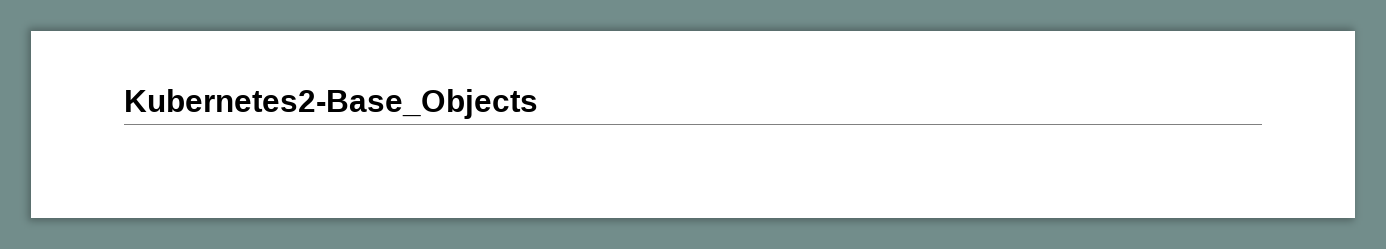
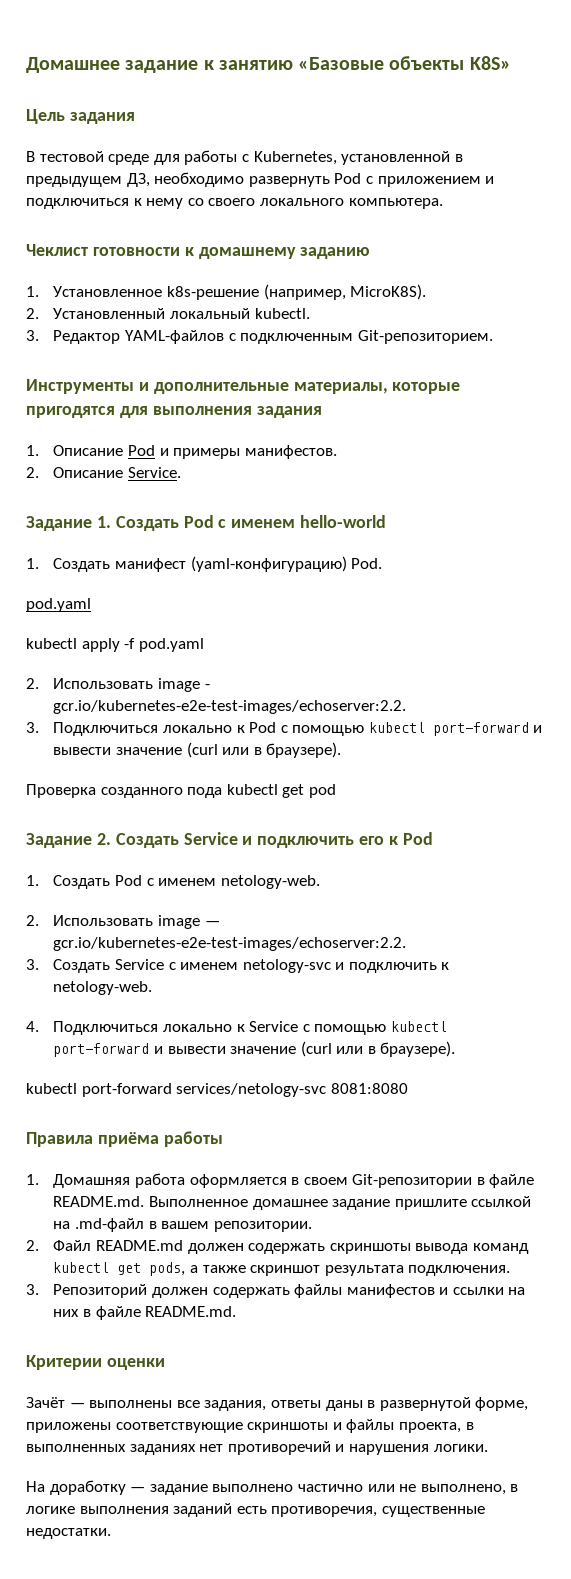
[124,89,538,119] Kubernetes2-Base_Objects -> [26,56,511,73] [26,109,135,124] [26,150,463,165] [26,172,495,187] [26,198,443,209] [26,244,371,259] [26,284,427,300] [26,308,310,319] [26,330,493,344] [26,379,461,394] [26,406,322,418] [26,445,337,459] [26,467,181,478] [26,515,387,531] [26,556,383,572] [26,598,91,612] [26,638,204,652] [26,678,210,692] [53,700,407,714] [26,722,543,736] [53,742,342,758] [26,784,336,798] [26,832,433,848] [26,875,320,889] [26,915,220,929] [53,937,407,951] [26,959,450,973] [53,981,153,995] [26,1021,447,1035] [53,1041,456,1057] [26,1083,408,1097] [26,1131,223,1147] [26,1173,535,1188] [53,1196,532,1210] [53,1218,312,1232] [26,1240,529,1254] [53,1262,511,1276] [26,1284,526,1298] [53,1306,237,1320] [26,1355,165,1370] [26,1397,529,1411] [26,1419,474,1433] [26,1441,488,1455] [26,1480,519,1495] [26,1503,485,1517] [26,1528,111,1539] Домашнее задание к занятию «Базовые объекты K8S» // Цель задания // В тестовой среде для работы с Kubernetes, установленной в предыдущем ДЗ, необходимо развернуть Pod с приложением и подключиться к нему со своего локального компьютера. // Чеклист готовности к домашнему заданию // 1. Установленное k8s-решение (например, MicroK8S). // 2. Установленный локальный kubectl. // 3. Редактор YAML-файлов с подключенным Git-репозиторием. // Инструменты и дополнительные материалы, которые пригодятся для выполнения задания // 1. Описание Pod и примеры манифестов. // 2. Описание Service. // Задание 1. Создать Pod с именем hello-world // 1. Создать манифест (yaml-конфигурацию) Pod. // pod.yaml // kubectl apply -f pod.yaml // 2. Использовать image - gcr.io/kubernetes-e2e-test-images/echoserver:2.2. // 3. Подключиться локально к Pod с помощью kubectl port-forward и вывести значение (curl или в браузере). // Проверка созданного пода kubectl get pod // Задание 2. Создать Service и подключить его к Pod // 1. Создать Pod с именем netology-web. // 2. Использовать image — gcr.io/kubernetes-e2e-test-images/echoserver:2.2. // 3. Создать Service с именем netology-svc и подключить к netology-web. // 4. Подключиться локально к Service с помощью kubectl port-forward и вывести значение (curl или в браузере). // kubectl port-forward services/netology-svc 8081:8080 // Правила приёма работы // 1. Домашняя работа оформляется в своем Git-репозитории в файле README.md. Выполненное домашнее задание пришлите ссылкой на .md-файл в вашем репозитории. // 2. Файл README.md должен содержать скриншоты вывода команд kubectl get pods, а также скриншот результата подключения. // 3. Репозиторий должен содержать файлы манифестов и ссылки на них в файле README.md. // Критерии оценки // Зачёт — выполнены все задания, ответы даны в развернутой форме, приложены соответствующие скриншоты и файлы проекта, в выполненных заданиях нет противоречий и нарушения логики. // На доработку — задание выполнено частично или не выполнено, в логике выполнения заданий есть противоречия, существенные недостатки.

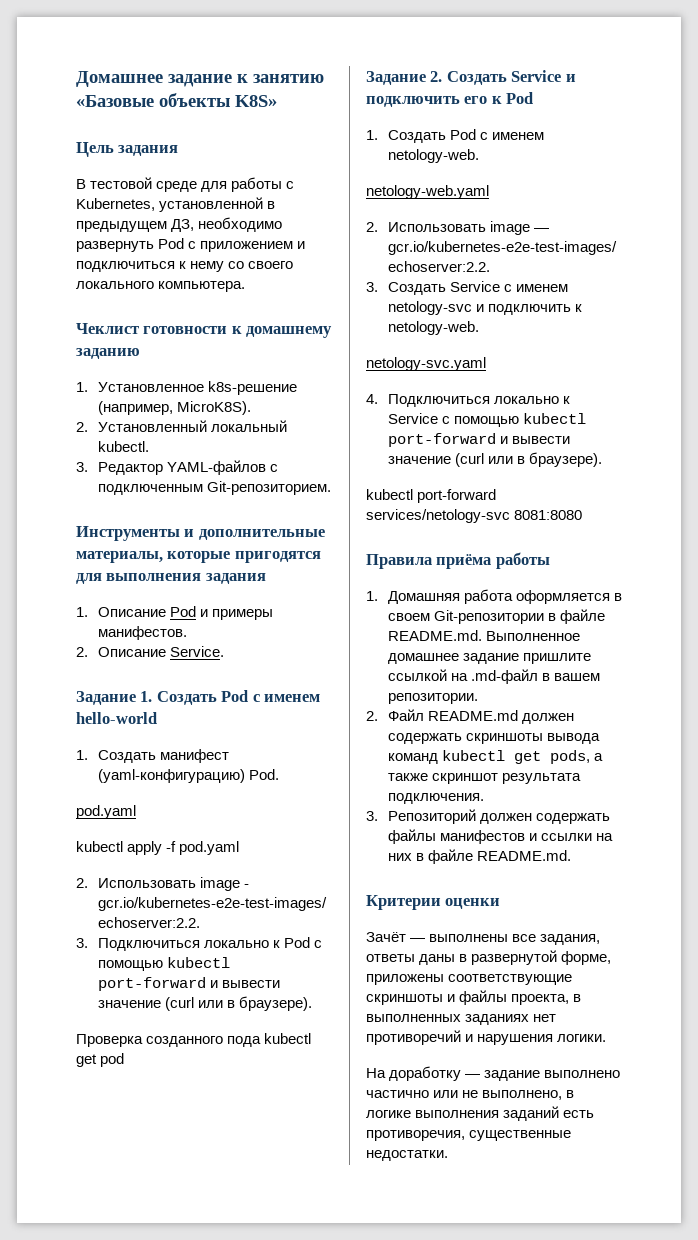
(320, 882) none -> [366,185,489,199] // netology-web.yaml
(153, 988) none -> [366,357,486,371] // netology-svc.yaml

